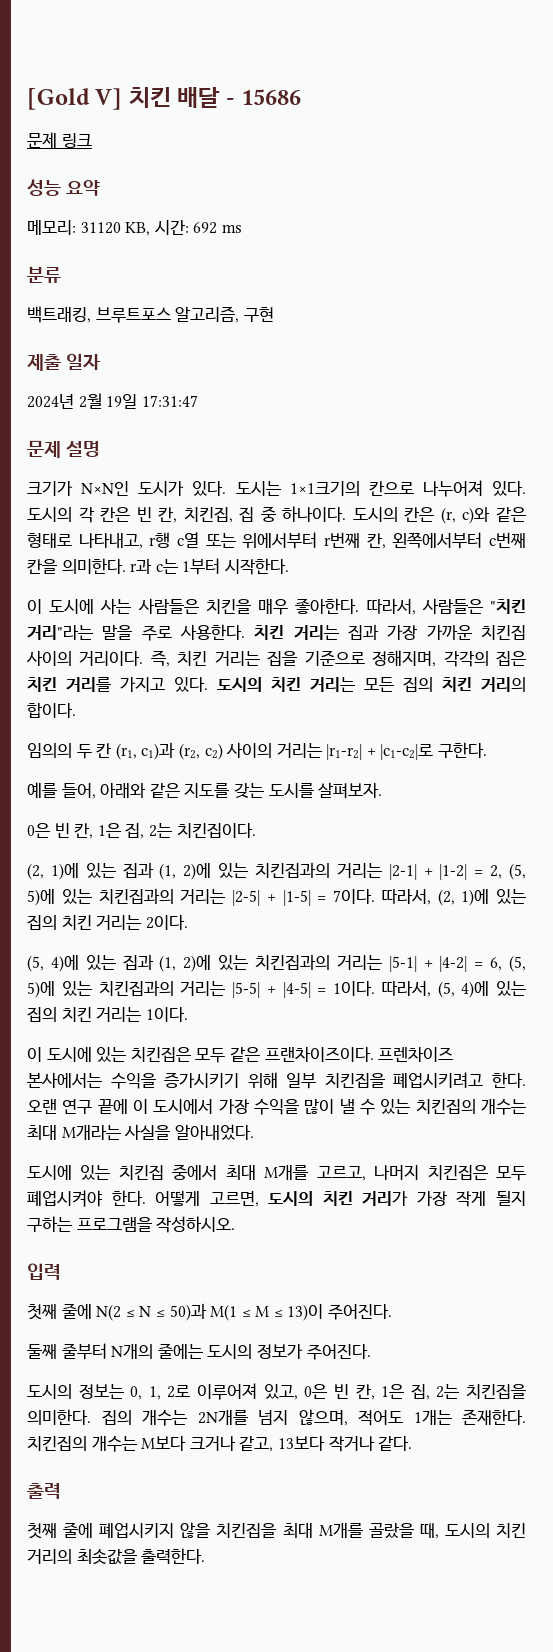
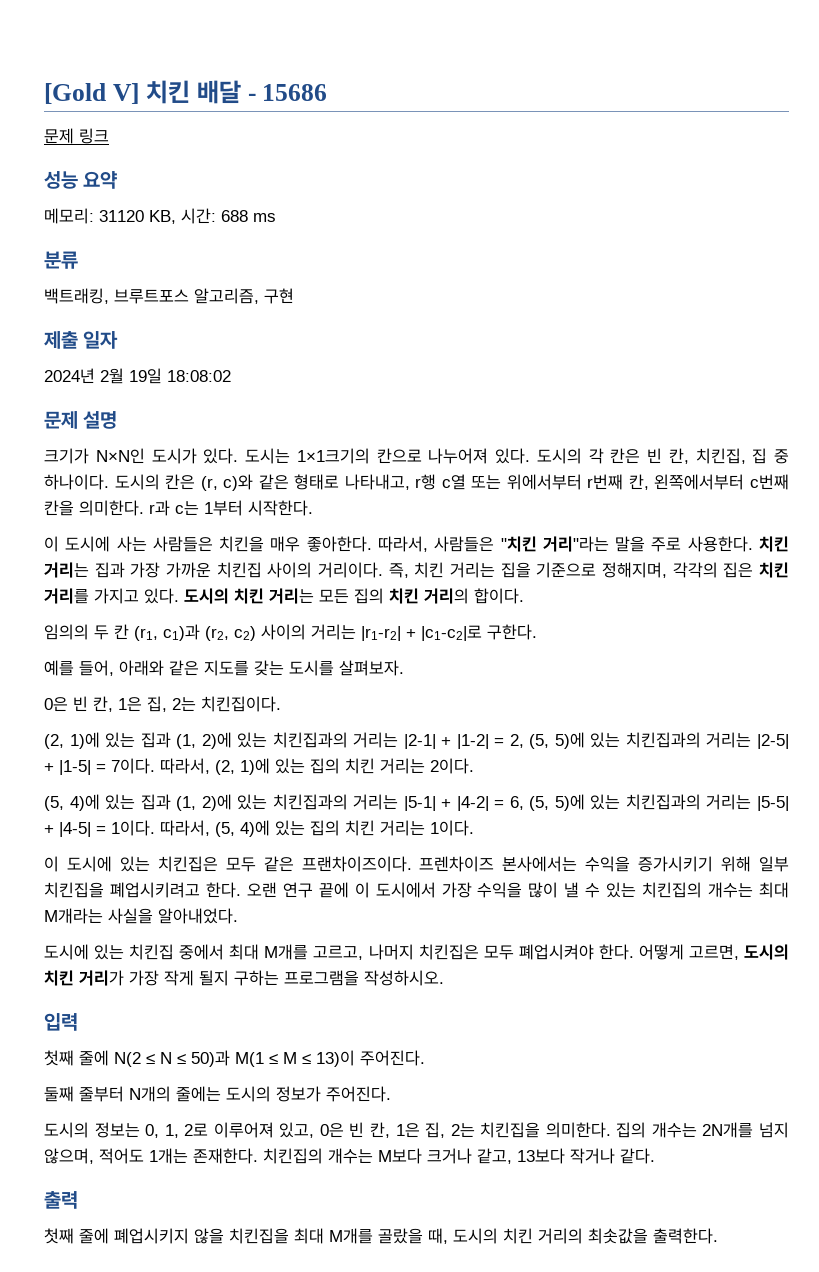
[193,222,218,234] 692 -> [221,210,248,222] 688
[141,395,198,407] 17:31:47 -> [167,370,231,382] 18:08:02

